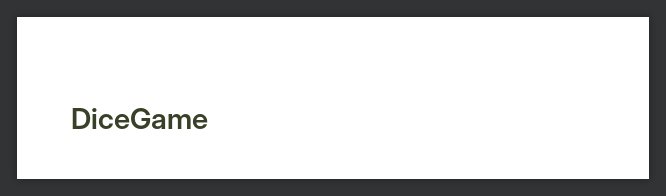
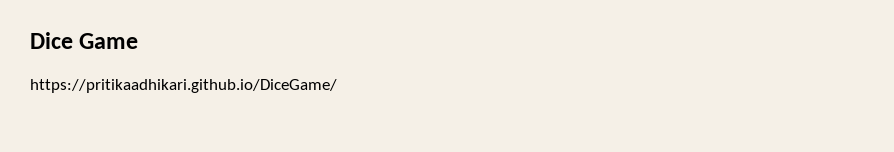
[71,108,208,129] DiceGame -> [30,32,139,49] [30,79,337,93] Dice Game // https://pritikaadhikari.github.io/DiceGame/

